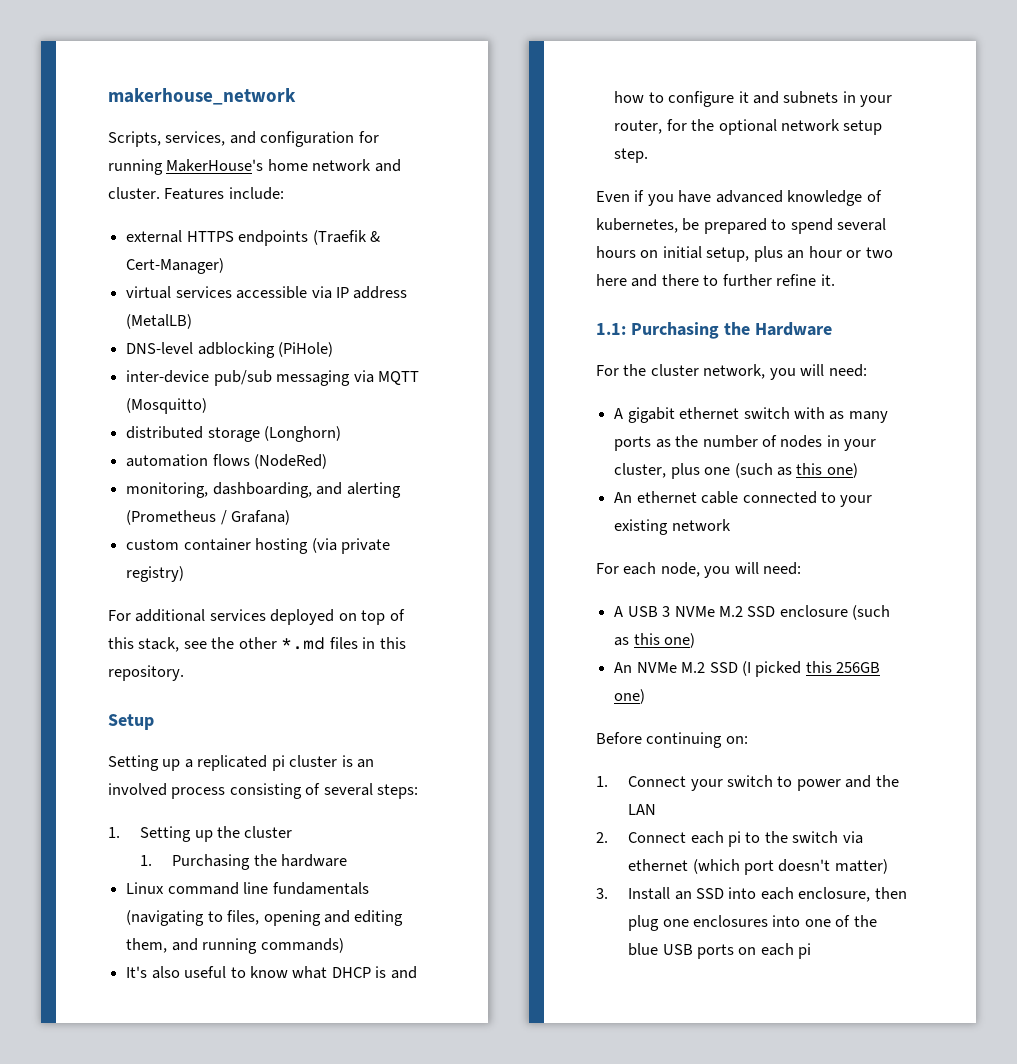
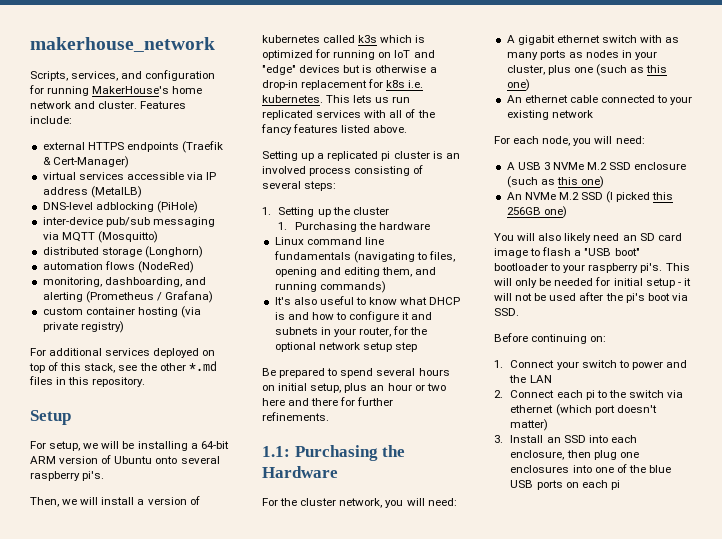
(154, 722) none -> [30,441,229,451] [30,455,220,464] [30,471,105,481] [30,496,200,507] [262,35,426,43] [262,49,435,60] [262,65,437,75] [262,79,424,90] [262,95,411,103] [262,109,435,120] [261,124,408,135] // For setup, we will be installing a 64-bit ARM version of Ubuntu onto several raspberry pi's. // Then, we will install a version of kubernetes called k3s which is optimized for running on IoT and "edge" devices but is otherwise a drop-in replacement for k8s i.e. kubernetes. This lets us run replicated services with all of the fancy features listed above.
[614,148,649,163] [596,190,882,206] [596,218,700,233] step. // Even if you have advanced knowledge of kubernetes, be -> [394,342,417,352] [262,368,276,376] step // Be
[703,274,835,286] to further refine it. -> [340,397,394,406] [262,412,329,421] for further refinements.
[675,435,777,448] the number of -> (583, 55) none
(646, 696) none -> [494,233,682,243] [494,247,640,258] [494,263,690,273] [494,277,691,288] [494,292,688,303] [494,308,519,316] // You will also likely need an SD card image to flash a "USB boot" bootloader to your raspberry pi's. This will only be needed for initial setup - it will not be used after the pi's boot via SSD.

